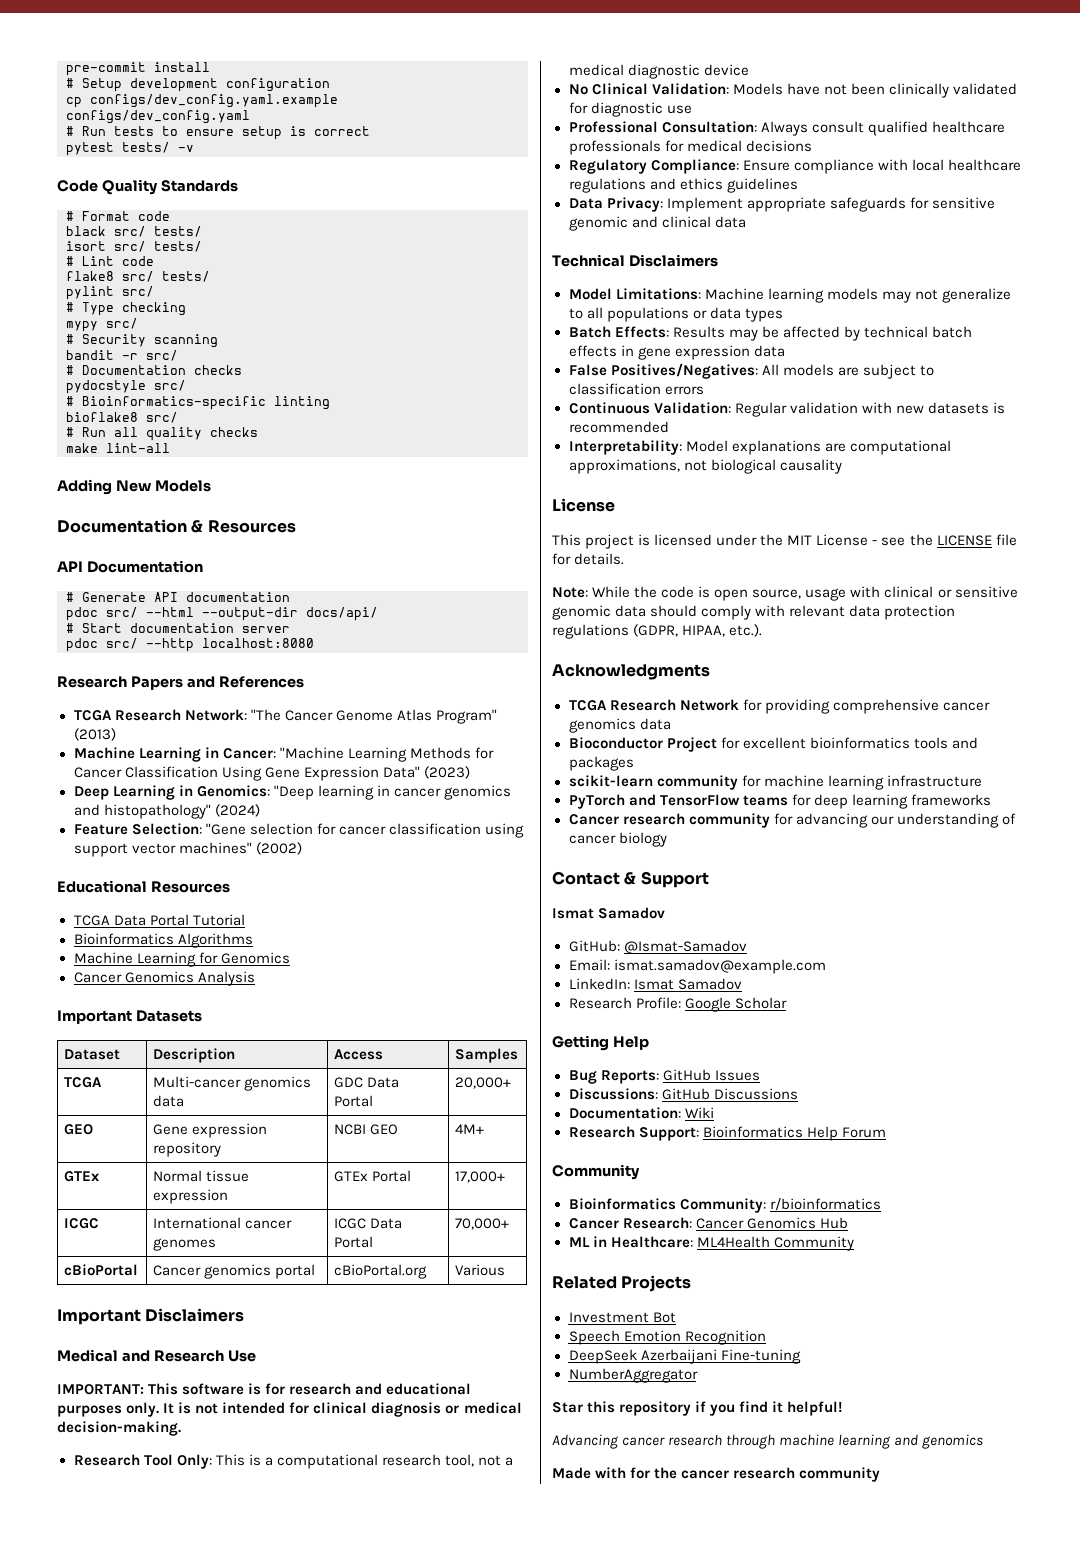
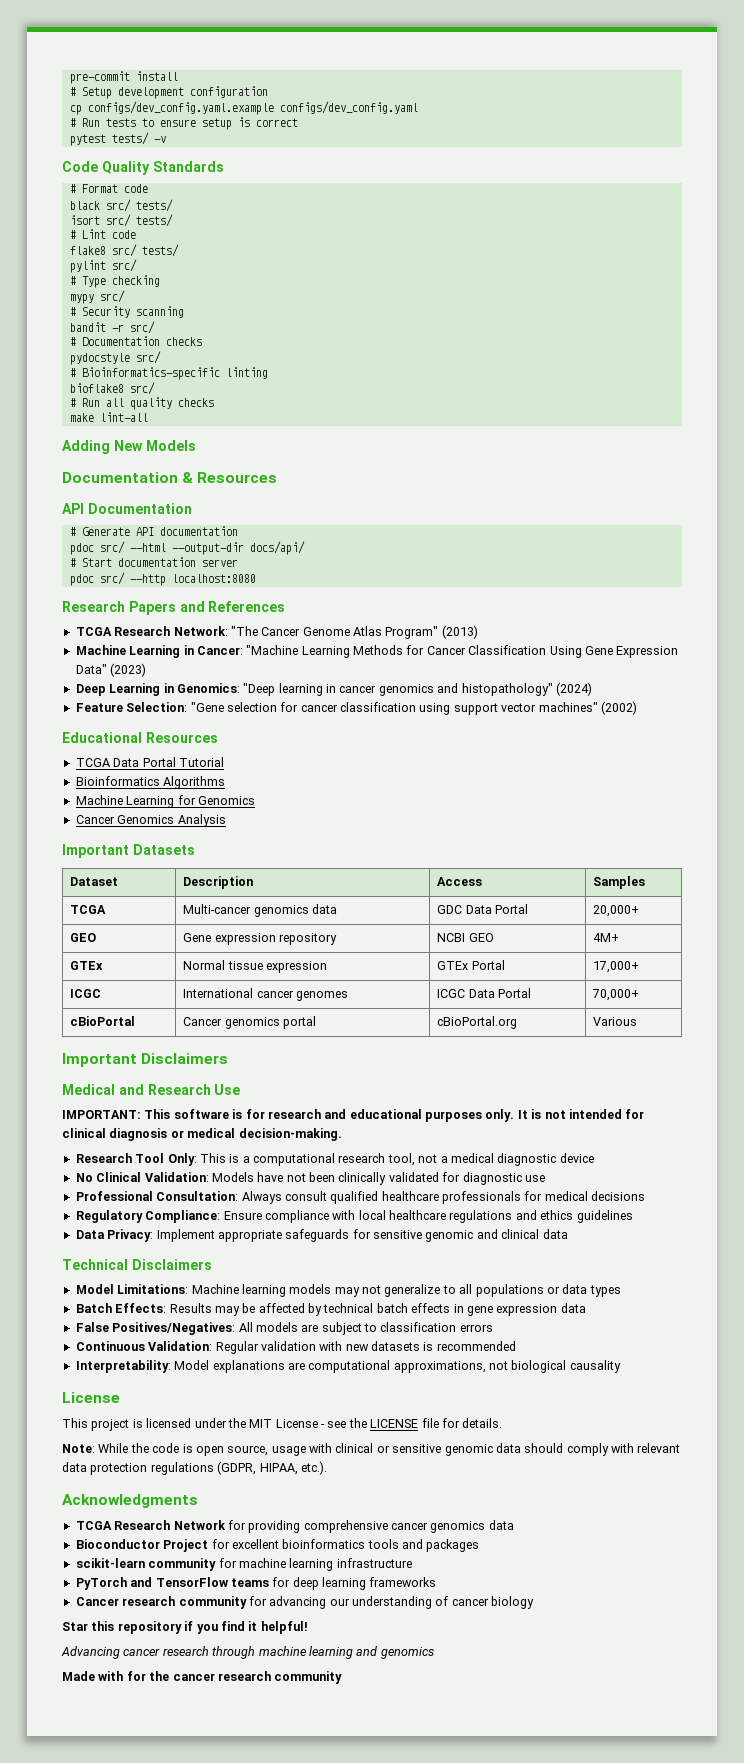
[552,871,709,888] [552,907,666,919] [568,940,747,954] [568,959,826,974] [568,978,742,990] [568,997,787,1012] [552,1035,649,1051] [568,1069,760,1084] [568,1088,798,1100] [568,1107,714,1119] [568,1126,886,1141] [552,1164,640,1180] [568,1198,881,1213] [568,1217,848,1229] [568,1236,854,1251] [552,1275,692,1292] [568,1312,676,1323] [568,1330,766,1345] [568,1349,801,1364] [568,1368,698,1383] // Contact & Support // Ismat Samadov // GitHub: @Ismat-Samadov // Email: ismat.samadov@example.com // LinkedIn: Ismat Samadov // Research Profile: Google Scholar // Getting Help // Bug Reports: GitHub Issues // Discussions: GitHub Discussions // Documentation: Wiki // Research Support: Bioinformatics Help Forum // Community // Bioinformatics Community: r/bioinformatics // Cancer Research: Cancer Genomics Hub // ML in Healthcare: ML4Health Community // Related Projects // Investment Bot // Speech Emotion Recognition // DeepSeek Azerbaijani Fine-tuning // NumberAggregator -> (535, 1602) none

